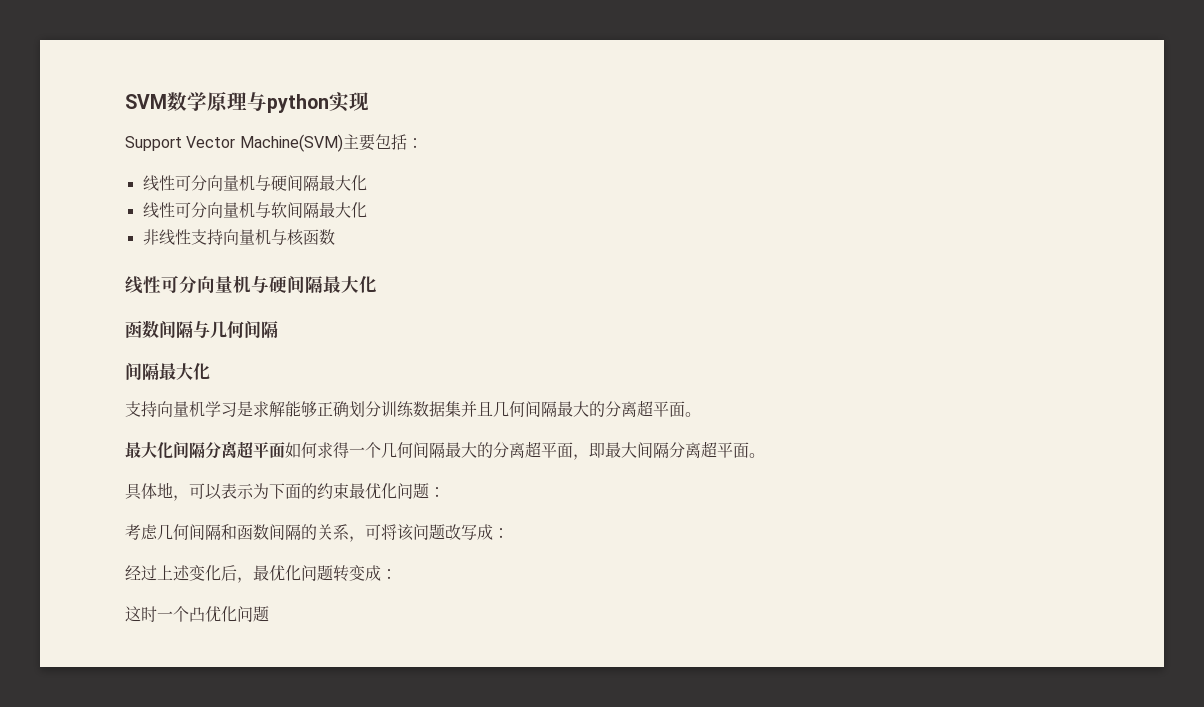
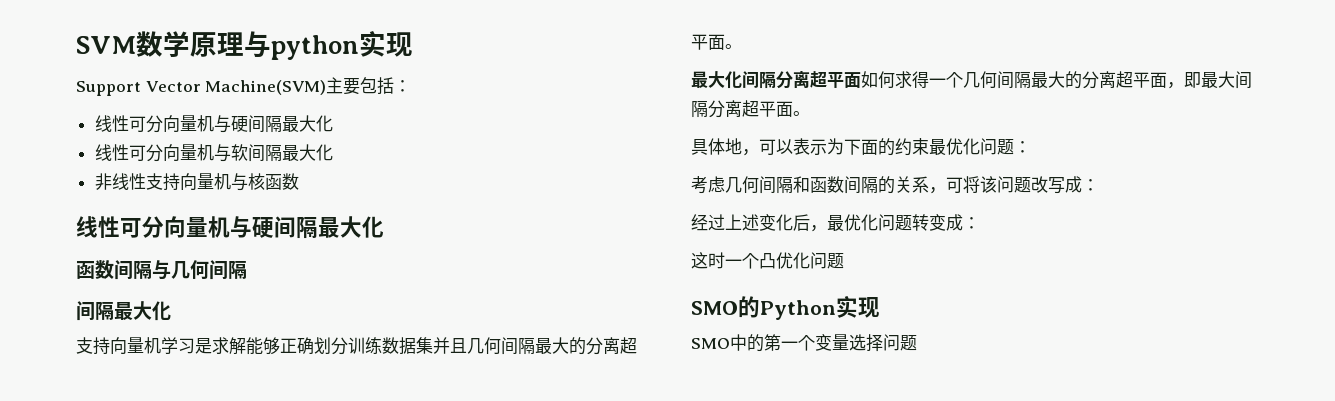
(269, 614) none -> [691,295,880,320] [691,334,917,352] // SMO的Python实现 // SMO中的第一个变量选择问题

